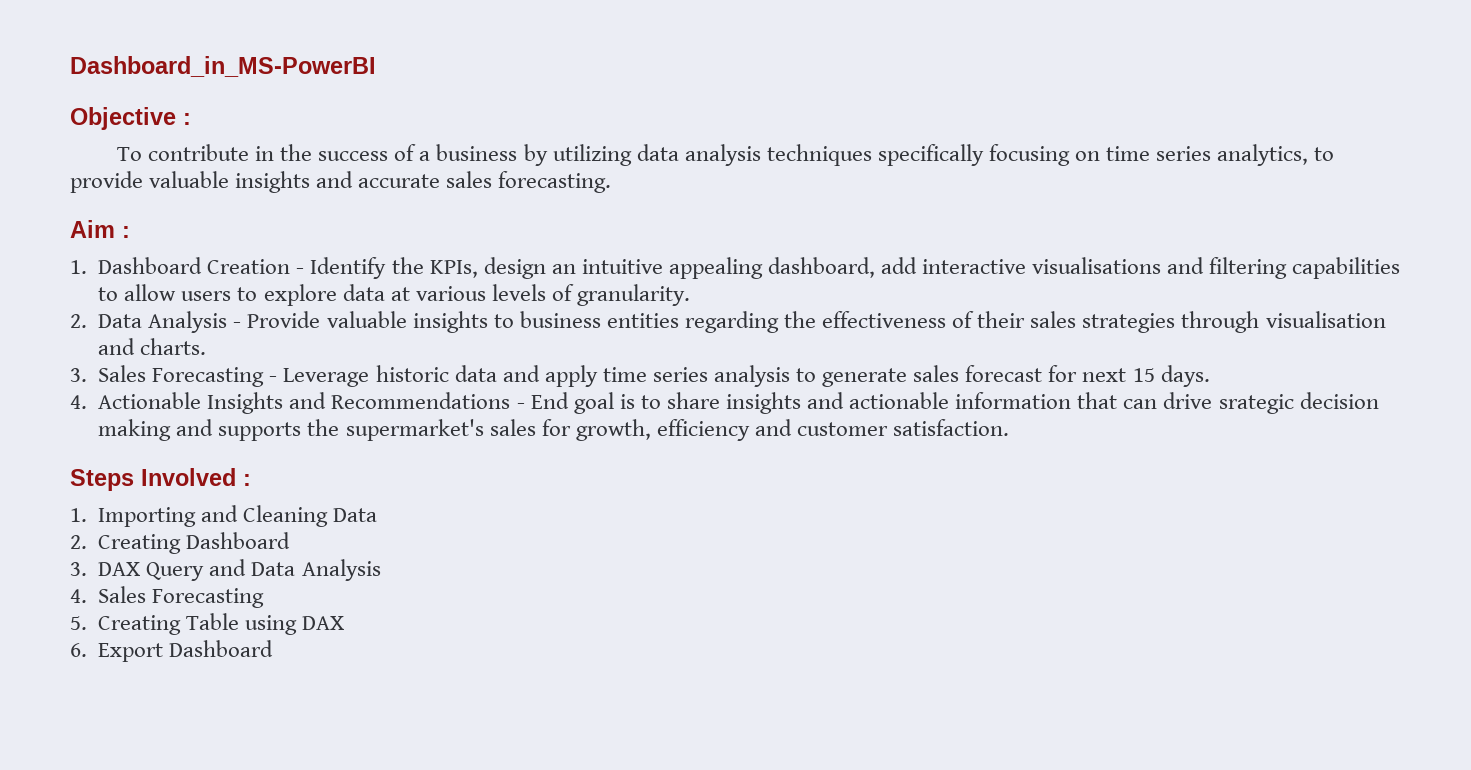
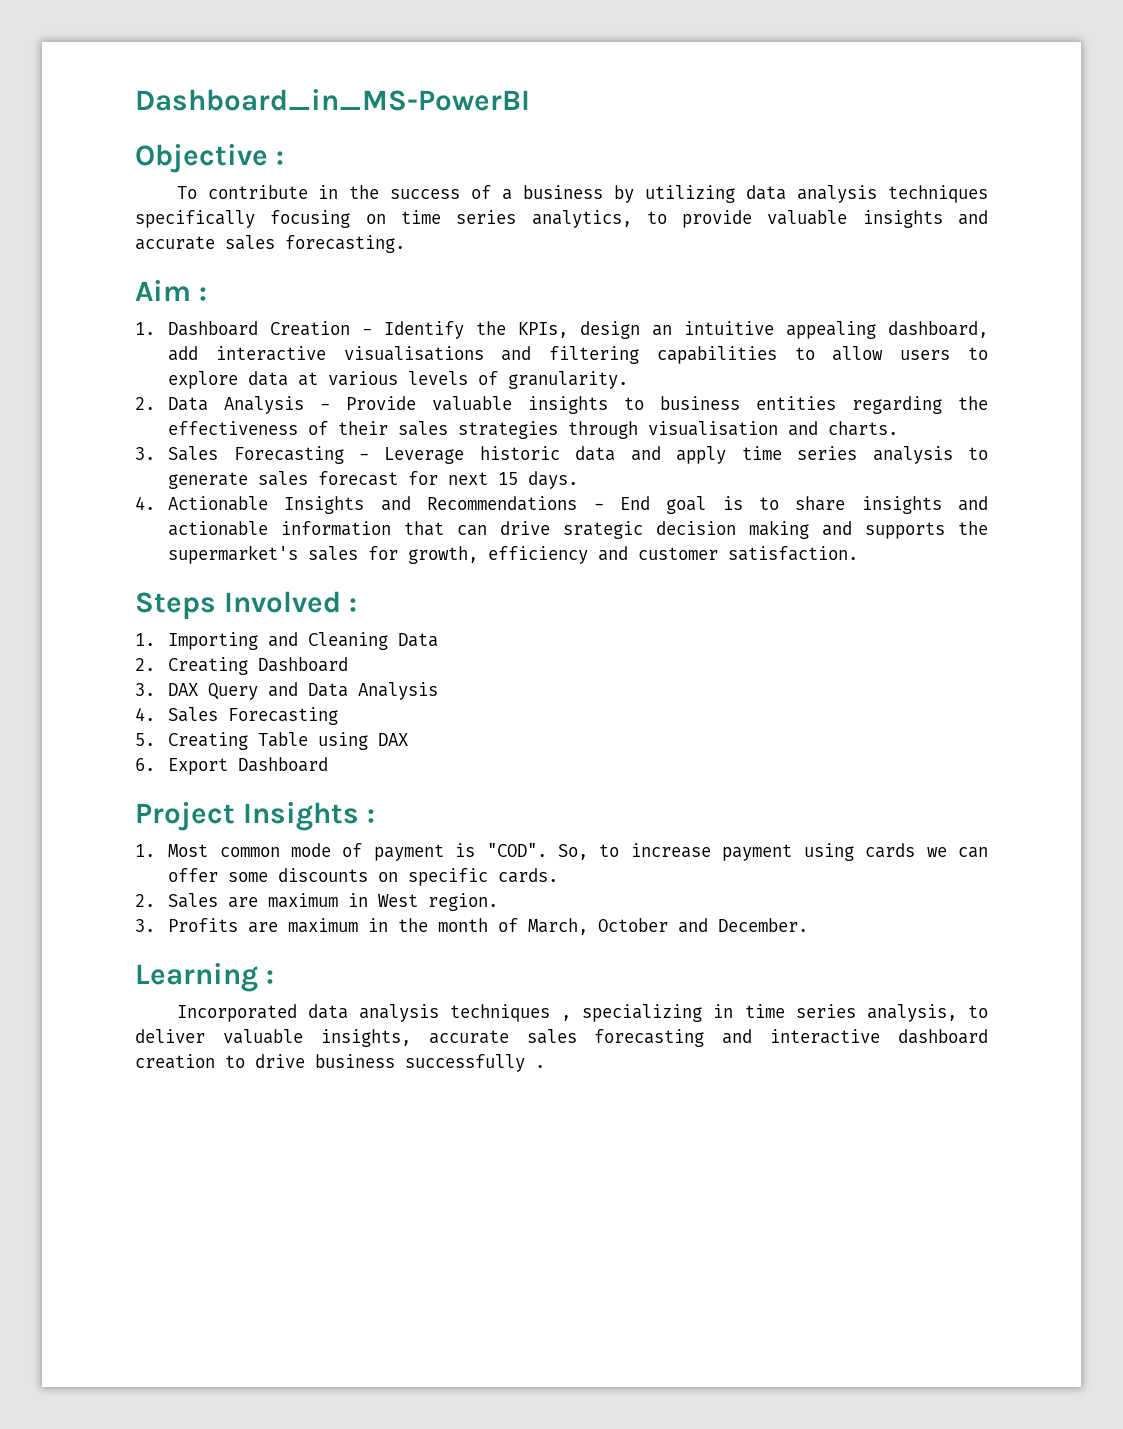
(274, 648) none -> [135,802,375,831] [135,843,988,861] [168,868,559,886] [135,893,499,911] [135,918,809,935] [135,963,274,992] [176,1004,988,1022] [135,1029,988,1047] [135,1054,545,1072] // Project Insights : // 1. Most common mode of payment is "COD". So, to increase payment using cards we can offer some discounts on specific cards. // 2. Sales are maximum in West region. // 3. Profits are maximum in the month of March, October and December. // Learning : // Incorporated data analysis techniques , specializing in time series analysis, to deliver valuable insights, accurate sales forecasting and interactive dashboard creation to drive business successfully .

